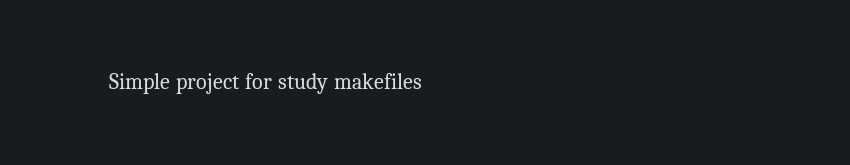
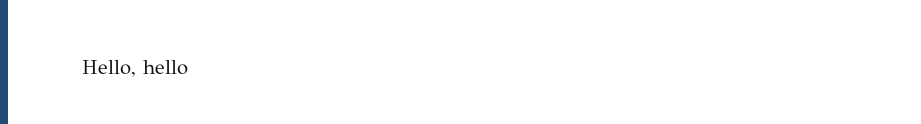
[109,73,422,94] Simple project for study makefiles -> [82,60,188,77] Hello, hello

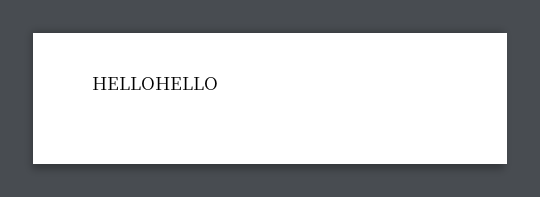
[82,60,188,77] Hello, hello -> [92,77,218,90] HELLOHELLO

